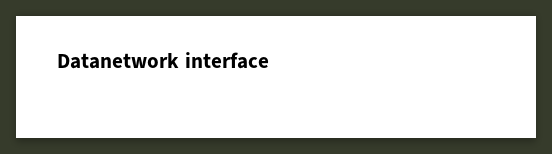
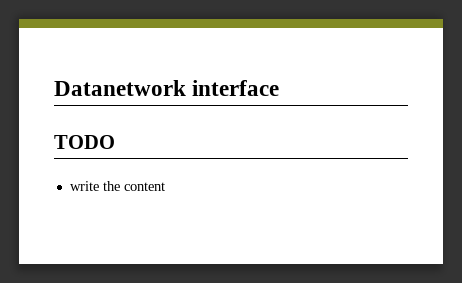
(269, 60) none -> [54,135,115,149] [69,181,165,191] // TODO // write the content

